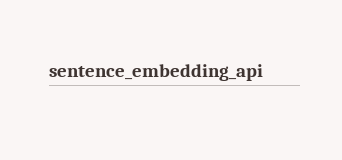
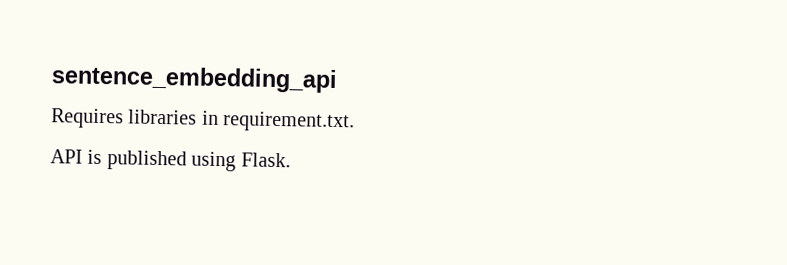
(263, 72) none -> [51,108,356,133] [50,149,291,172] // Requires libraries in requirement.txt. // API is published using Flask.

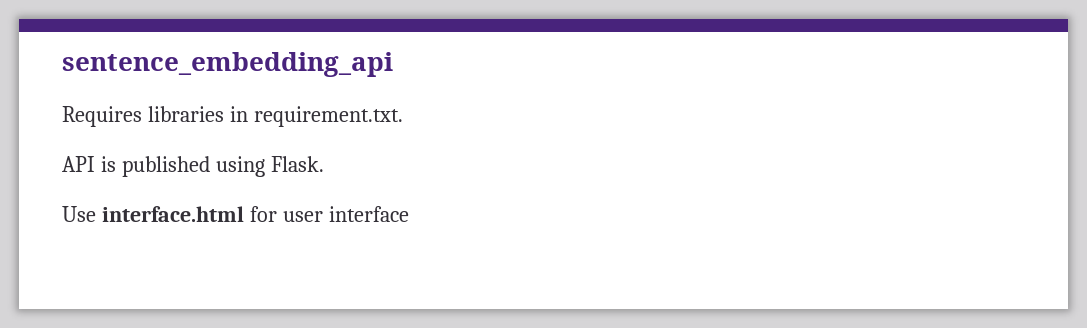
(291, 160) none -> [62,206,409,222] // Use interface.html for user interface

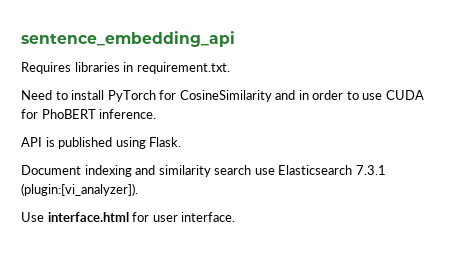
(403, 116) none -> [21,90,424,102] [21,109,157,119] // Need to install PyTorch for CosineSimilarity and in order to use CUDA for PhoBERT inference.
(324, 164) none -> [21,165,386,177] [21,183,138,196] // Document indexing and similarity search use Elasticsearch 7.3.1 (plugin:[vi_analyzer]).
[328,206,409,222] interface -> [181,212,236,222] interface.

